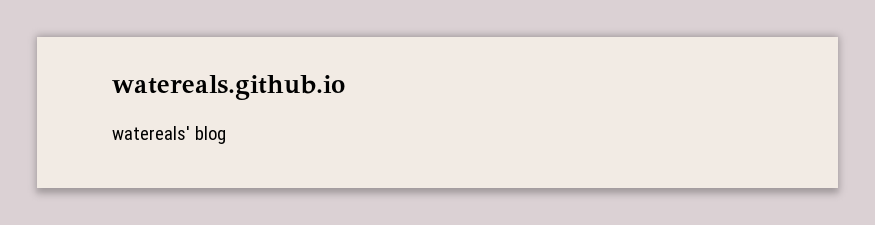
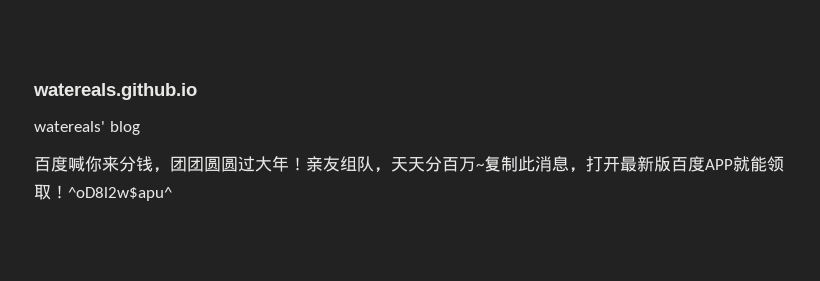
(226, 135) none -> [34,155,784,173] [34,184,172,201] // 百度喊你来分钱，团团圆圆过大年！亲友组队，天天分百万~复制此消息，打开最新版百度APP就能领取！^oD8l2w$apu^

